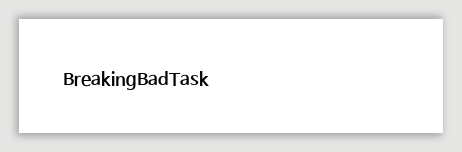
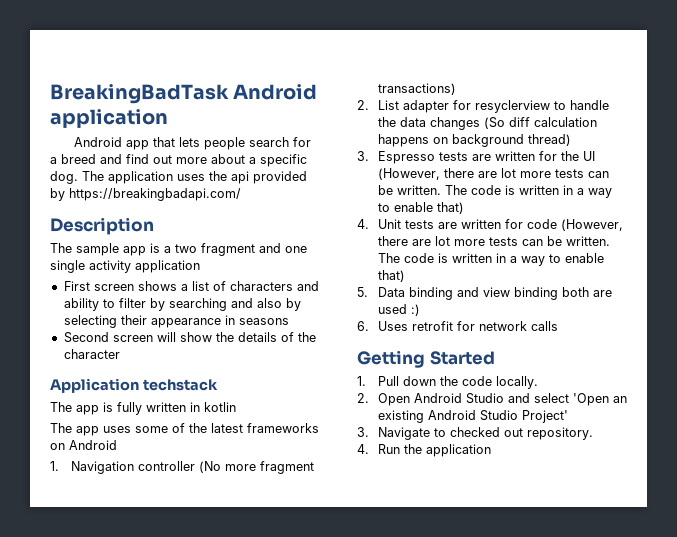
(209, 80) none -> [233,84,318,100] [50,109,168,128] [74,137,312,150] [50,154,307,167] [50,171,307,184] [50,188,241,201] [50,217,154,235] [50,243,307,256] [50,260,200,273] [63,281,319,291] [63,298,301,311] [63,315,289,328] [63,332,316,343] [63,349,120,359] [50,378,218,393] [50,402,236,415] [50,423,319,436] [50,440,117,450] [50,461,314,474] [377,83,456,95] [357,100,609,113] [377,117,597,130] [377,134,571,147] [357,151,595,164] [377,168,609,180] [377,185,612,198] [377,202,464,214] [357,219,623,231] [377,236,610,246] [377,253,604,266] [377,270,405,282] [357,287,612,300] [377,304,420,316] [357,321,558,331] [357,350,495,368] [357,376,538,389] [357,393,627,406] [377,410,568,423] [357,427,593,440] [357,444,491,457] Android application // Android app that lets people search for a breed and find out more about a specific dog. The application uses the api provided by https://breakingbadapi.com/ // Description // The sample app is a two fragment and one single activity application // First screen shows a list of characters and ability to filter by searching and also by selecting their appearance in seasons // Second screen will show the details of the character // Application techstack // The app is fully written in kotlin // The app uses some of the latest frameworks on Android // 1. Navigation controller (No more fragment transactions) // 2. List adapter for resyclerview to handle the data changes (So diff calculation happens on background thread) // 3. Espresso tests are written for the UI (However, there are lot more tests can be written. The code is written in a way to enable that) // 4. Unit tests are written for code (However, there are lot more tests can be written. The code is written in a way to enable that) // 5. Data binding and view binding both are used :) // 6. Uses retrofit for network calls // Getting Started // 1. Pull down the code locally. // 2. Open Android Studio and select 'Open an existing Android Studio Project' // 3. Navigate to checked out repository. // 4. Run the application

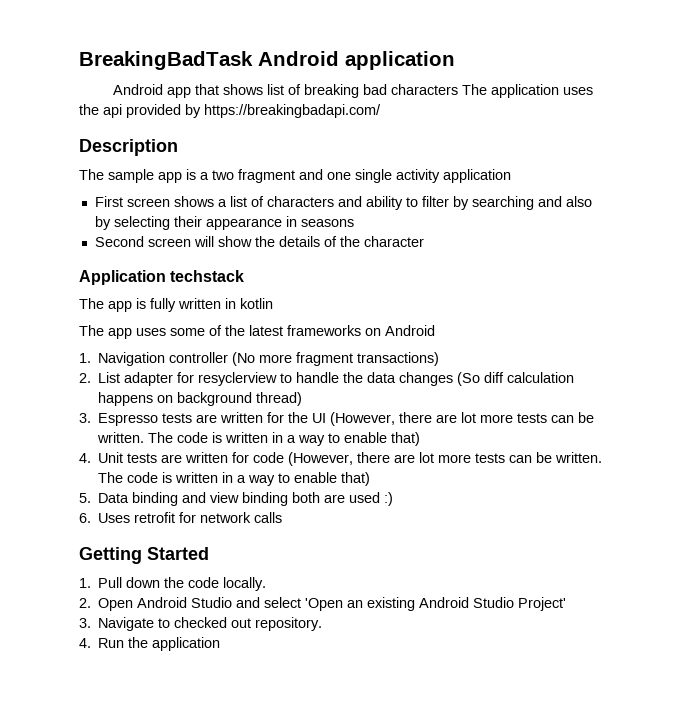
[179,137,312,150] [50,154,307,167] [50,171,78,184] lets people search for a breed and find out more about a specific dog. -> [223,84,459,98] shows list of breaking bad characters

